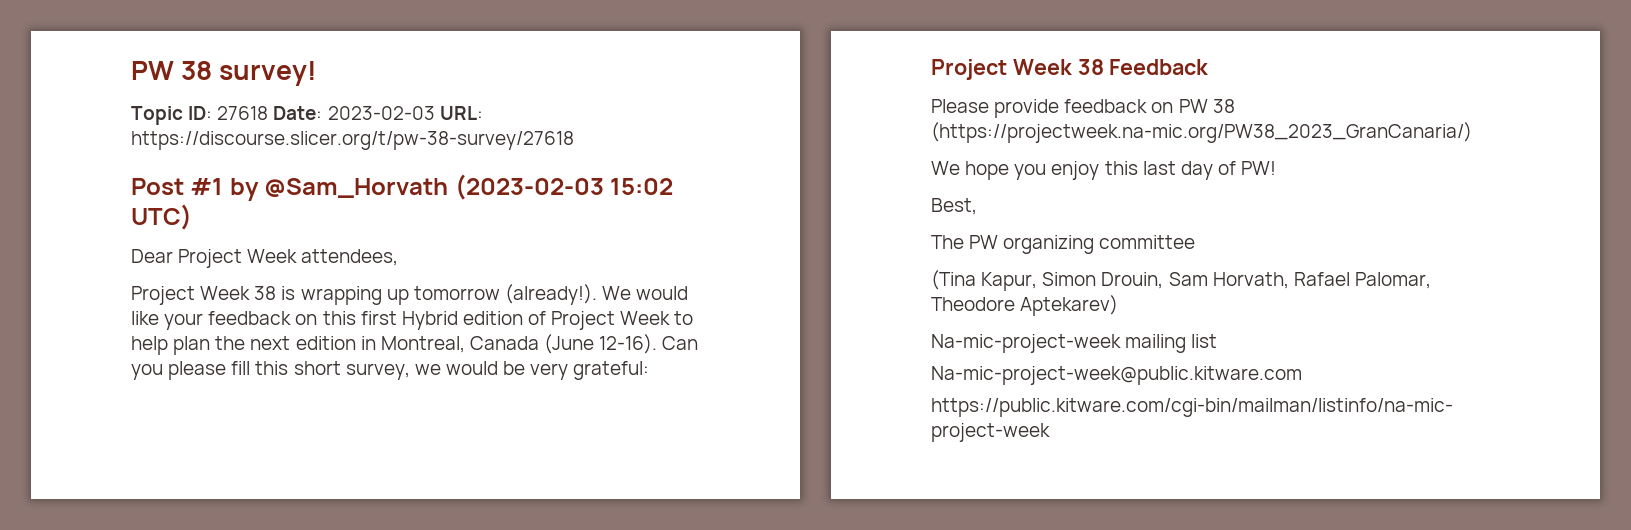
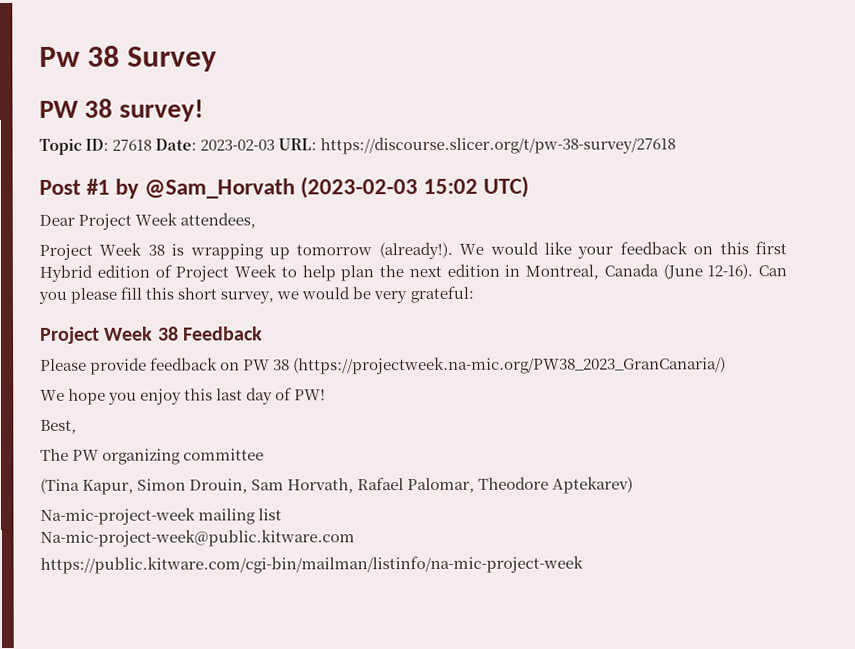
(131, 70) none -> [39,45,218,72] Pw 38 Survey //

